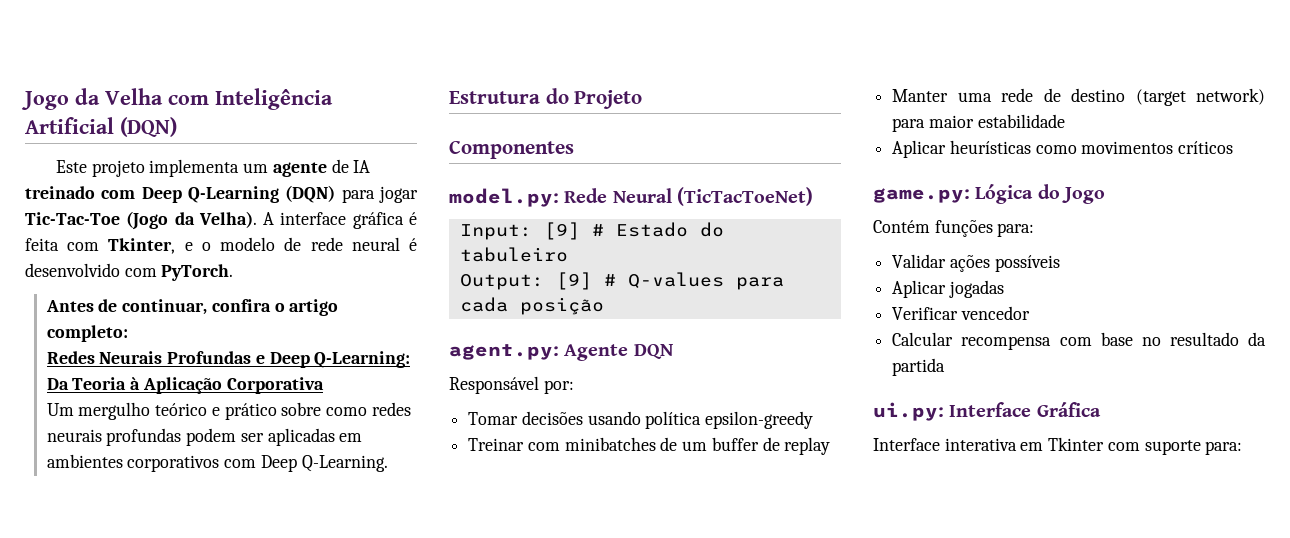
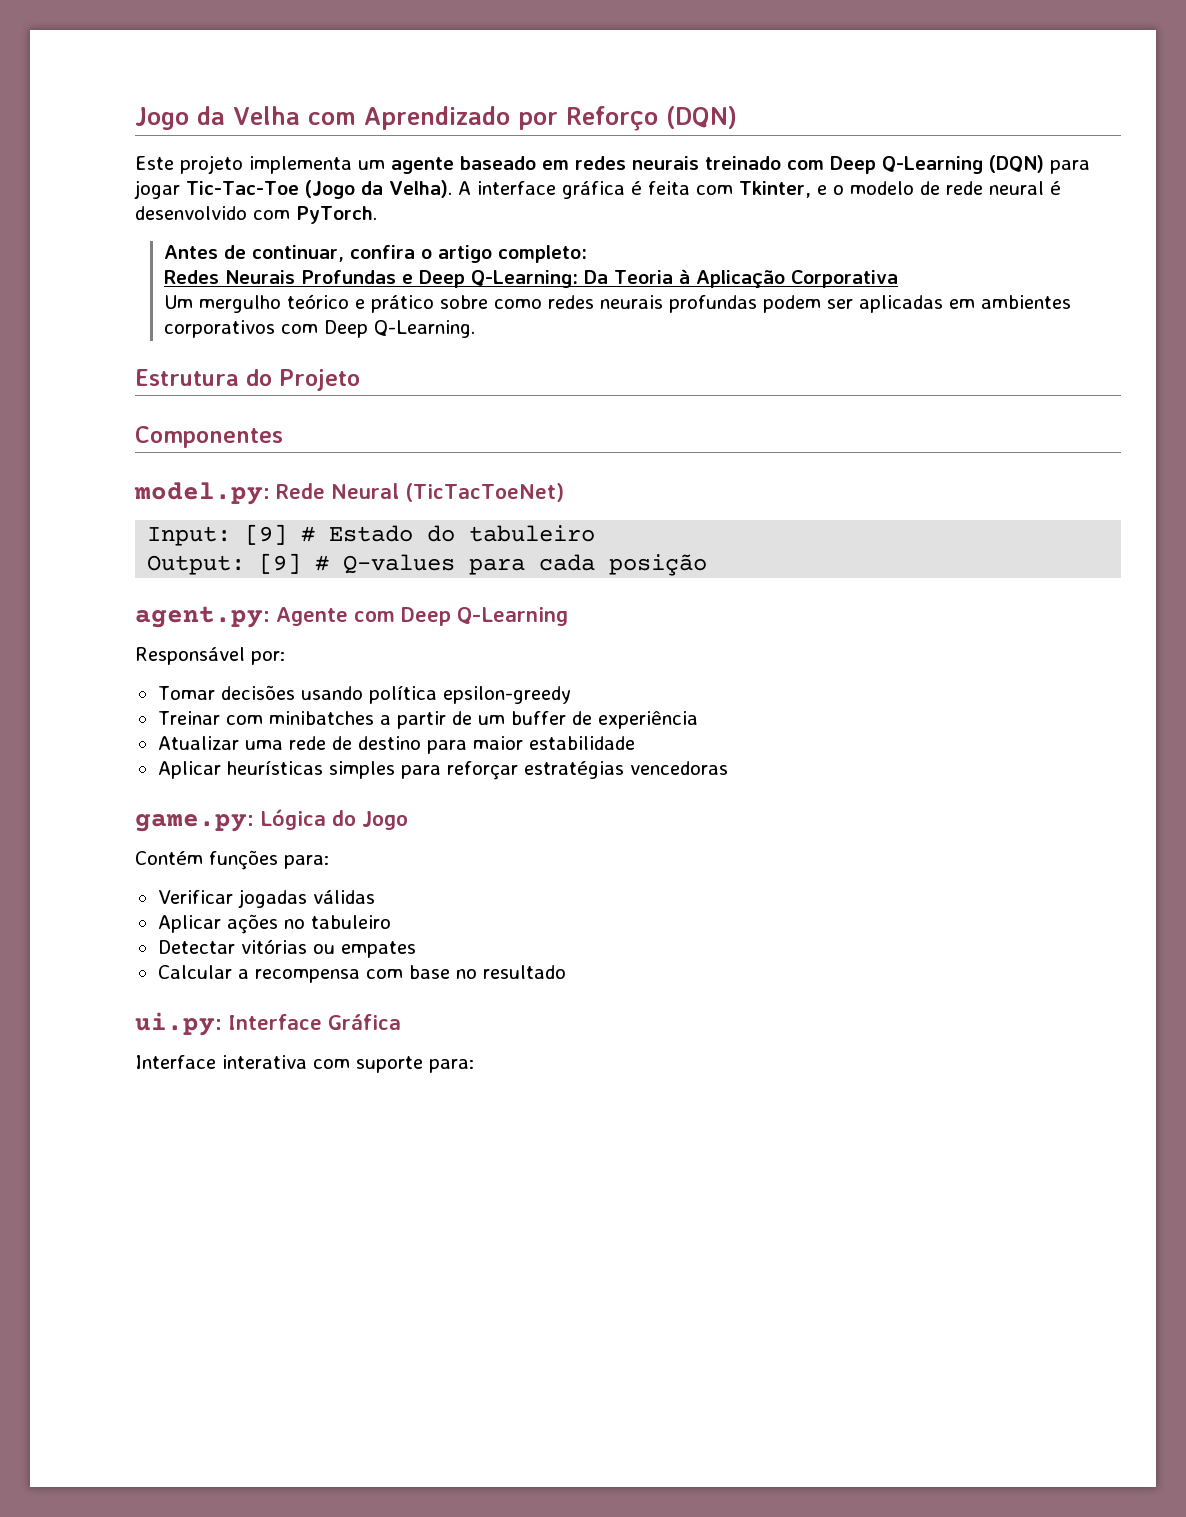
[215,88,333,110] [25,117,114,134] Inteligência Artificial -> [363,106,658,131] Aprendizado por Reforço
[331,159,371,173] de IA -> [460,156,699,170] baseado em redes neurais
[633,344,673,359] DQN -> [354,607,568,626] com Deep Q-Learning
(656, 444) none -> [379,711,446,729] a partir
[784,437,831,455] [892,89,949,102] replay // Manter -> [597,711,698,729] [157,736,239,750] experiência // Atualizar
[1135,88,1265,106] (target network) -> (421, 743) none
[1035,141,1234,154] como movimentos críticos -> [328,761,728,780] simples para reforçar estratégias vencedoras
[892,254,1060,272] [892,280,1004,298] [892,306,1030,320] Validar ações possíveis // Aplicar jogadas // Verificar vencedor -> [157,889,375,908] [157,914,391,934] [157,939,416,958] Verificar jogadas válidas // Aplicar ações no tabuleiro // Detectar vitórias ou empates
(954, 339) none -> [237,969,249,979] a
[1248,332,1266,346] [892,358,946,376] da partida -> (566, 972) none
[1020,437,1105,451] em Tkinter -> (307, 1062) none

